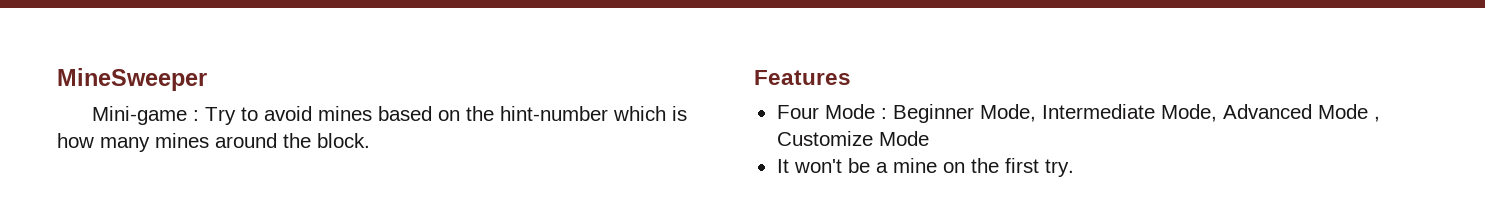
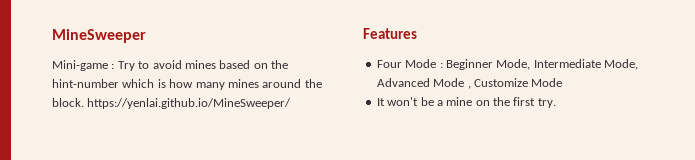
(370, 140) none -> [87,98,292,109] https://yenlai.github.io/MineSweeper/

